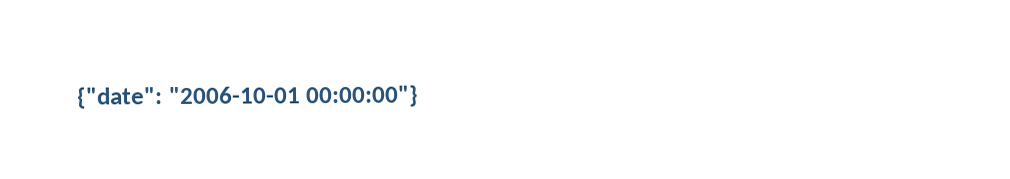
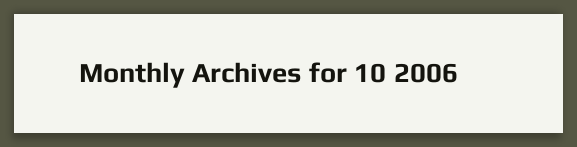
[76,84,420,109] {"date": "2006-10-01 00:00:00"} -> [79,62,458,88] Monthly Archives for 10 2006

